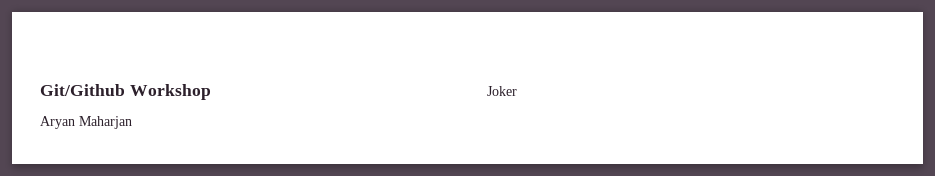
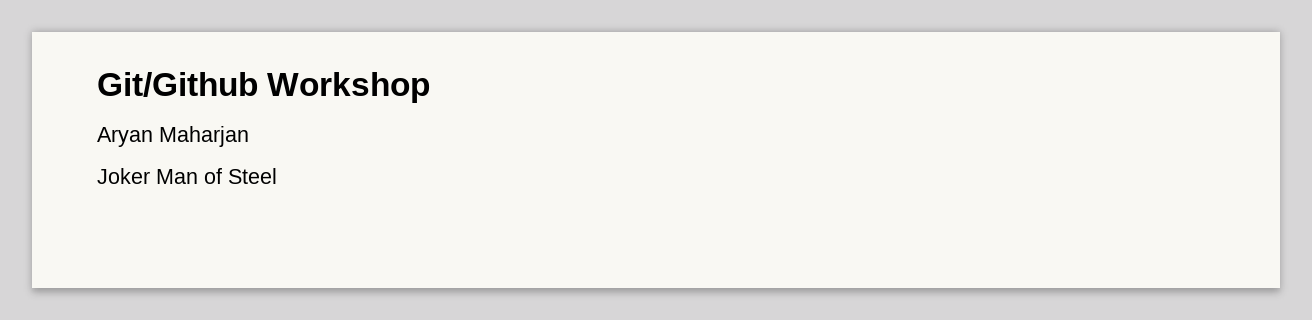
(517, 91) none -> [156,168,277,184] Man of Steel

